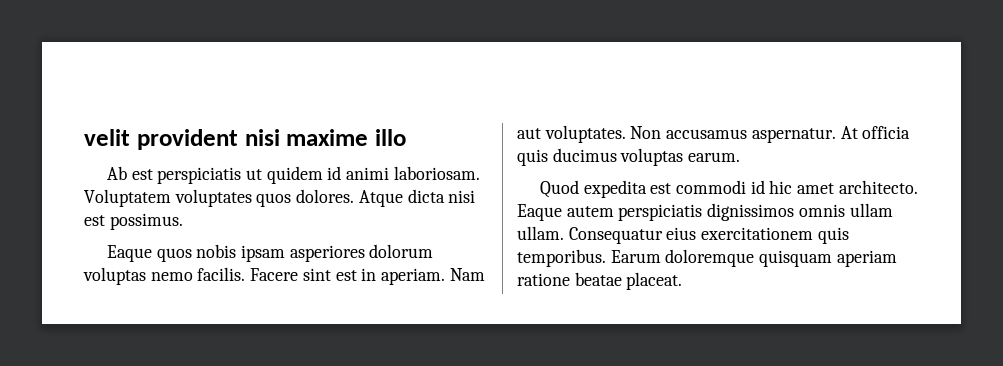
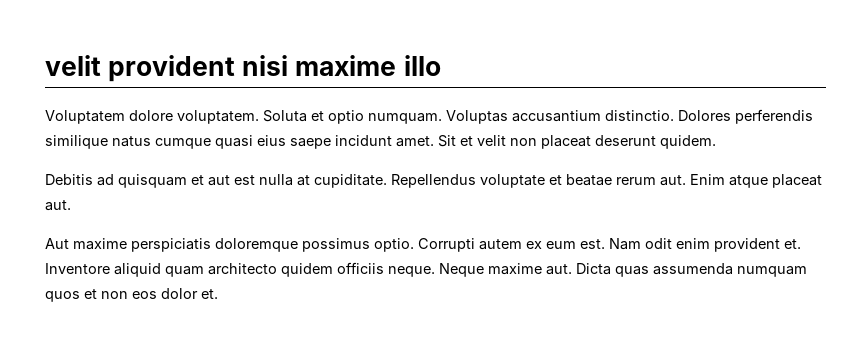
[106,166,480,184] [84,189,476,207] [84,213,183,230] [106,244,434,262] [83,267,485,285] [517,125,911,143] [517,148,741,166] [539,180,918,198] [517,203,893,221] [517,226,849,244] [517,249,897,267] [517,272,683,290] Ab est perspiciatis ut quidem id animi laboriosam. Voluptatem voluptates quos dolores. Atque dicta nisi est possimus. // Eaque quos nobis ipsam asperiores dolorum voluptas nemo facilis. Facere sint est in aperiam. Nam aut voluptates. Non accusamus aspernatur. At officia quis ducimus voluptas earum. // Quod expedita est commodi id hic amet architecto. Eaque autem perspiciatis dignissimos omnis ullam ullam. Consequatur eius exercitationem quis temporibus. Earum doloremque quisquam aperiam ratione beatae placeat. -> [45,109,813,124] [45,135,716,149] [45,174,822,188] [45,200,71,211] [45,238,801,252] [45,262,807,277] [45,288,218,302] Voluptatem dolore voluptatem. Soluta et optio numquam. Voluptas accusantium distinctio. Dolores perferendis similique natus cumque quasi eius saepe incidunt amet. Sit et velit non placeat deserunt quidem. // Debitis ad quisquam et aut est nulla at cupiditate. Repellendus voluptate et beatae rerum aut. Enim atque placeat aut. // Aut maxime perspiciatis doloremque possimus optio. Corrupti autem ex eum est. Nam odit enim provident et. Inventore aliquid quam architecto quidem officiis neque. Neque maxime aut. Dicta quas assumenda numquam quos et non eos dolor et.

